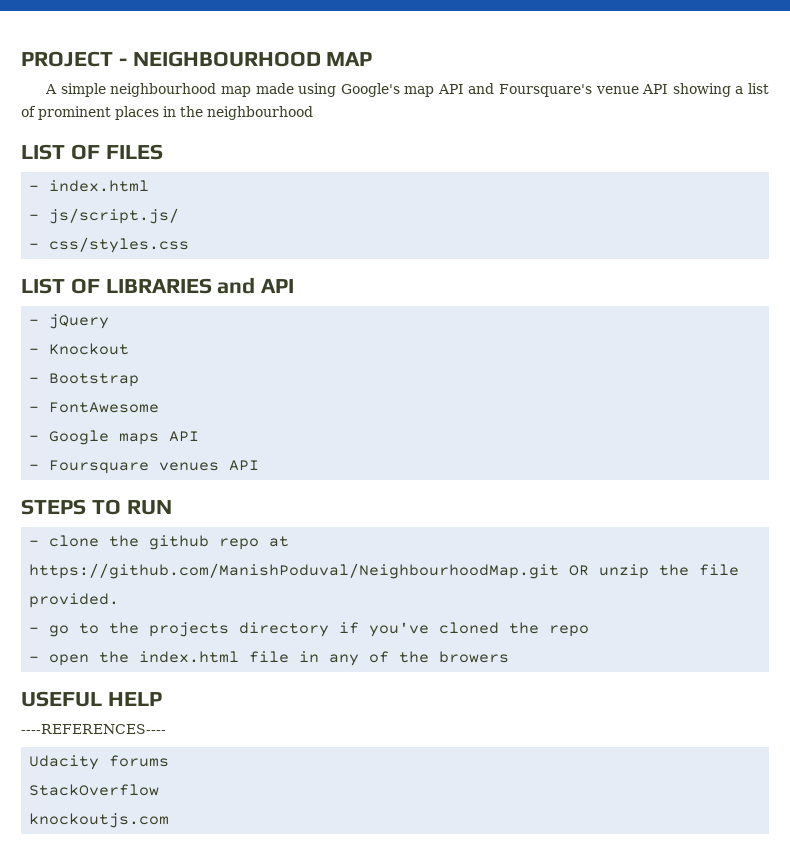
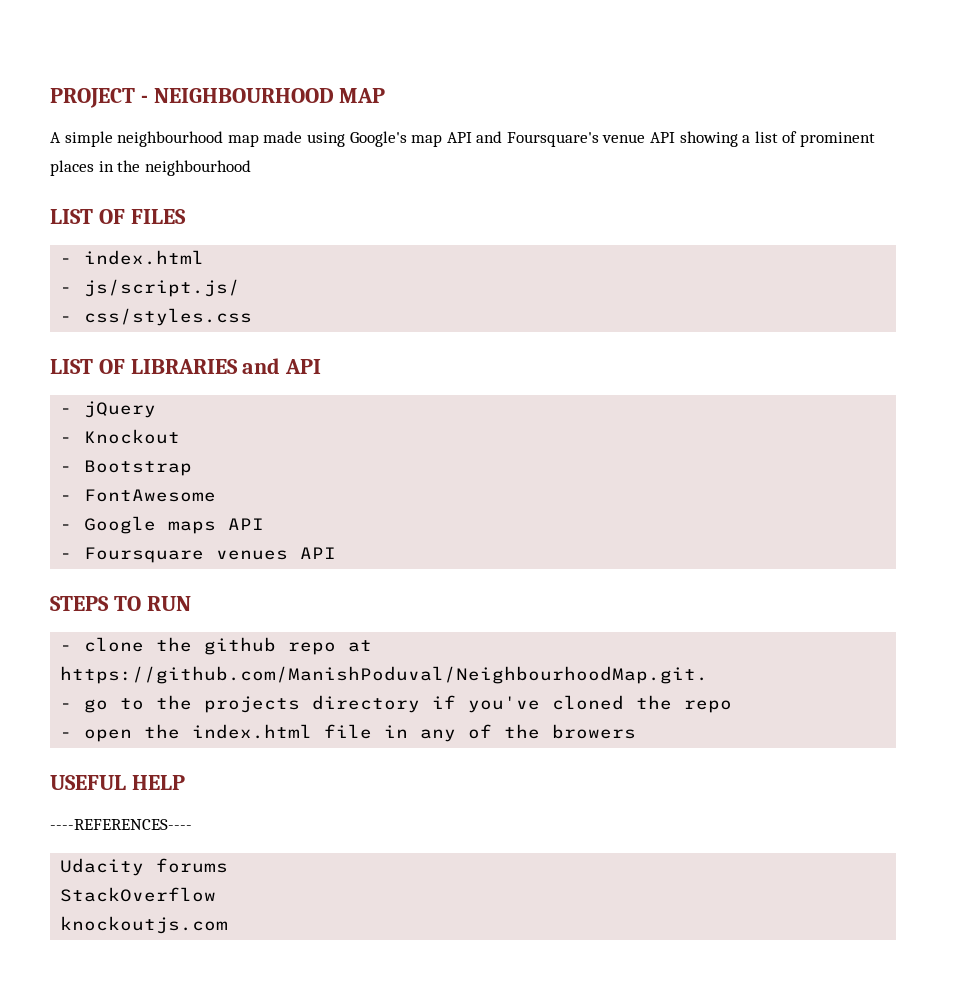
[29,563,740,579] [29,593,120,608] https://github.com/ManishPoduval/NeighbourhoodMap.git OR unzip the file provided. -> [60,666,709,684] https://github.com/ManishPoduval/NeighbourhoodMap.git.

